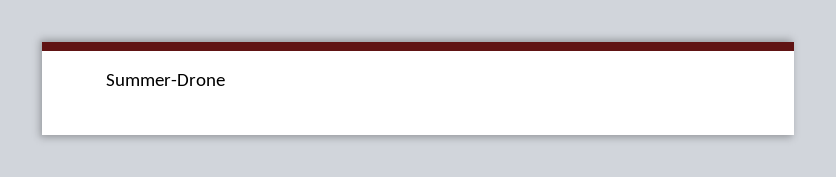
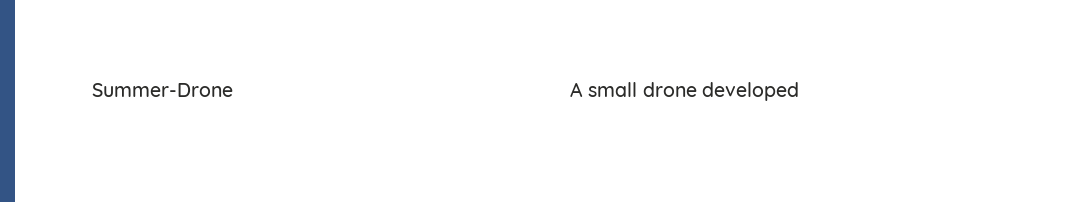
(225, 80) none -> [570,82,799,101] // A small drone developed

